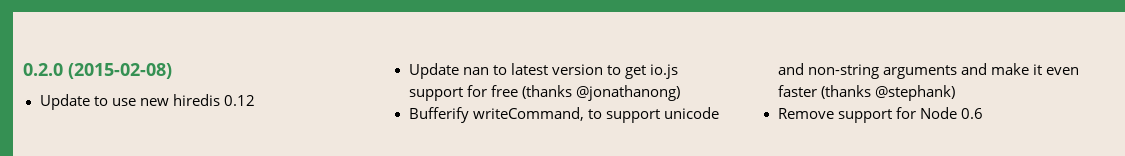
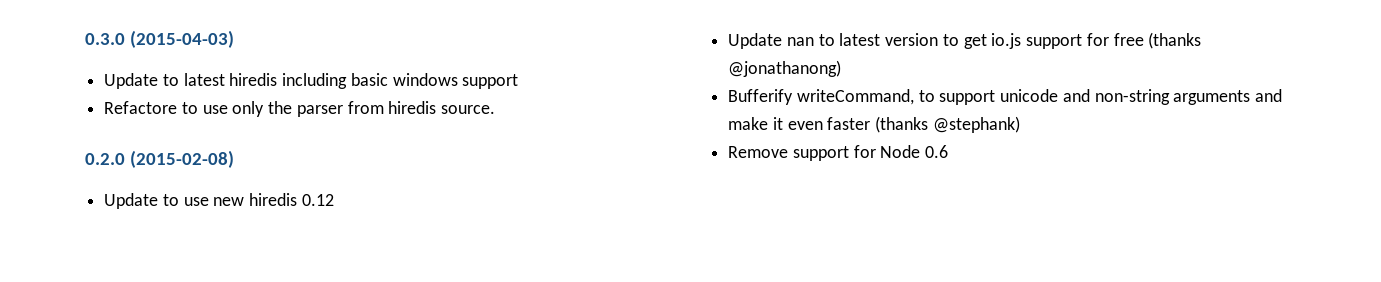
(23, 69) none -> [85,30,235,48] [104,73,519,89] [104,101,496,117] 0.3.0 (2015-04-03) // Update to latest hiredis including basic windows support // Refactore to use only the parser from hiredis source. //

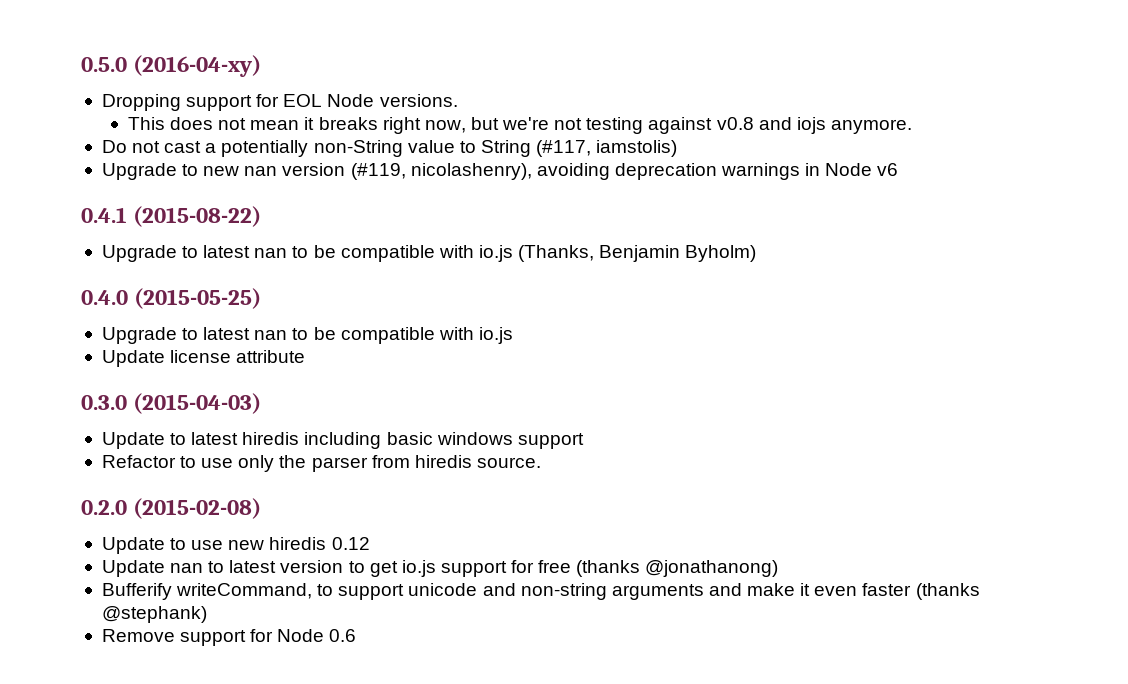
(85, 39) none -> [81,55,262,77] [101,94,458,111] [127,117,912,134] [101,140,678,157] [101,163,899,180] [81,206,262,227] [101,245,757,262] [81,288,262,309] [101,327,513,344] [101,350,306,367] 0.5.0 (2016-04-xy) // Dropping support for EOL Node versions. // This does not mean it breaks right now, but we're not testing against v0.8 and iojs anymore. // Do not cast a potentially non-String value to String (#117, iamstolis) // Upgrade to new nan version (#119, nicolashenry), avoiding deprecation warnings in Node v6 // 0.4.1 (2015-08-22) // Upgrade to latest nan to be compatible with io.js (Thanks, Benjamin Byholm) // 0.4.0 (2015-05-25) // Upgrade to latest nan to be compatible with io.js // Update license attribute //
[104,101,178,114] Refactore -> [101,455,176,468] Refactor

